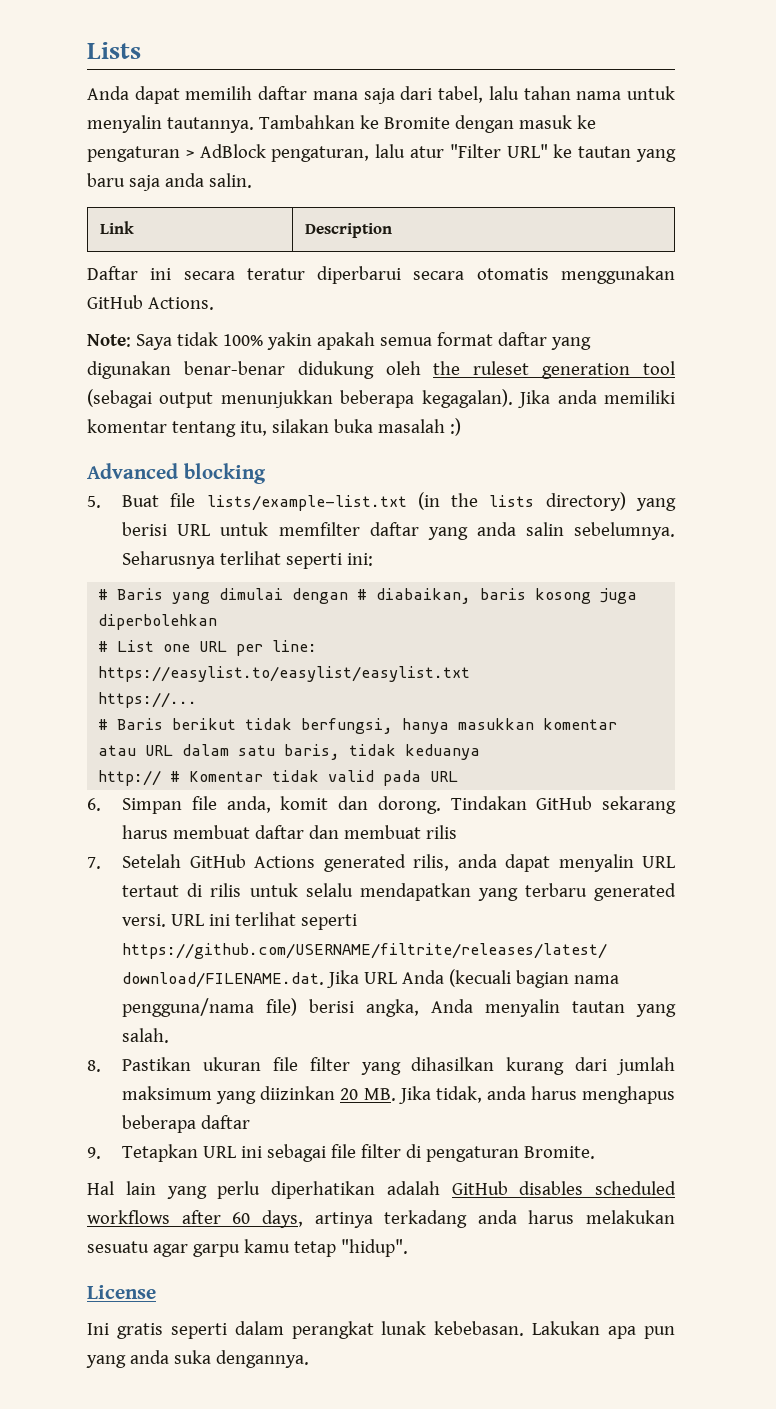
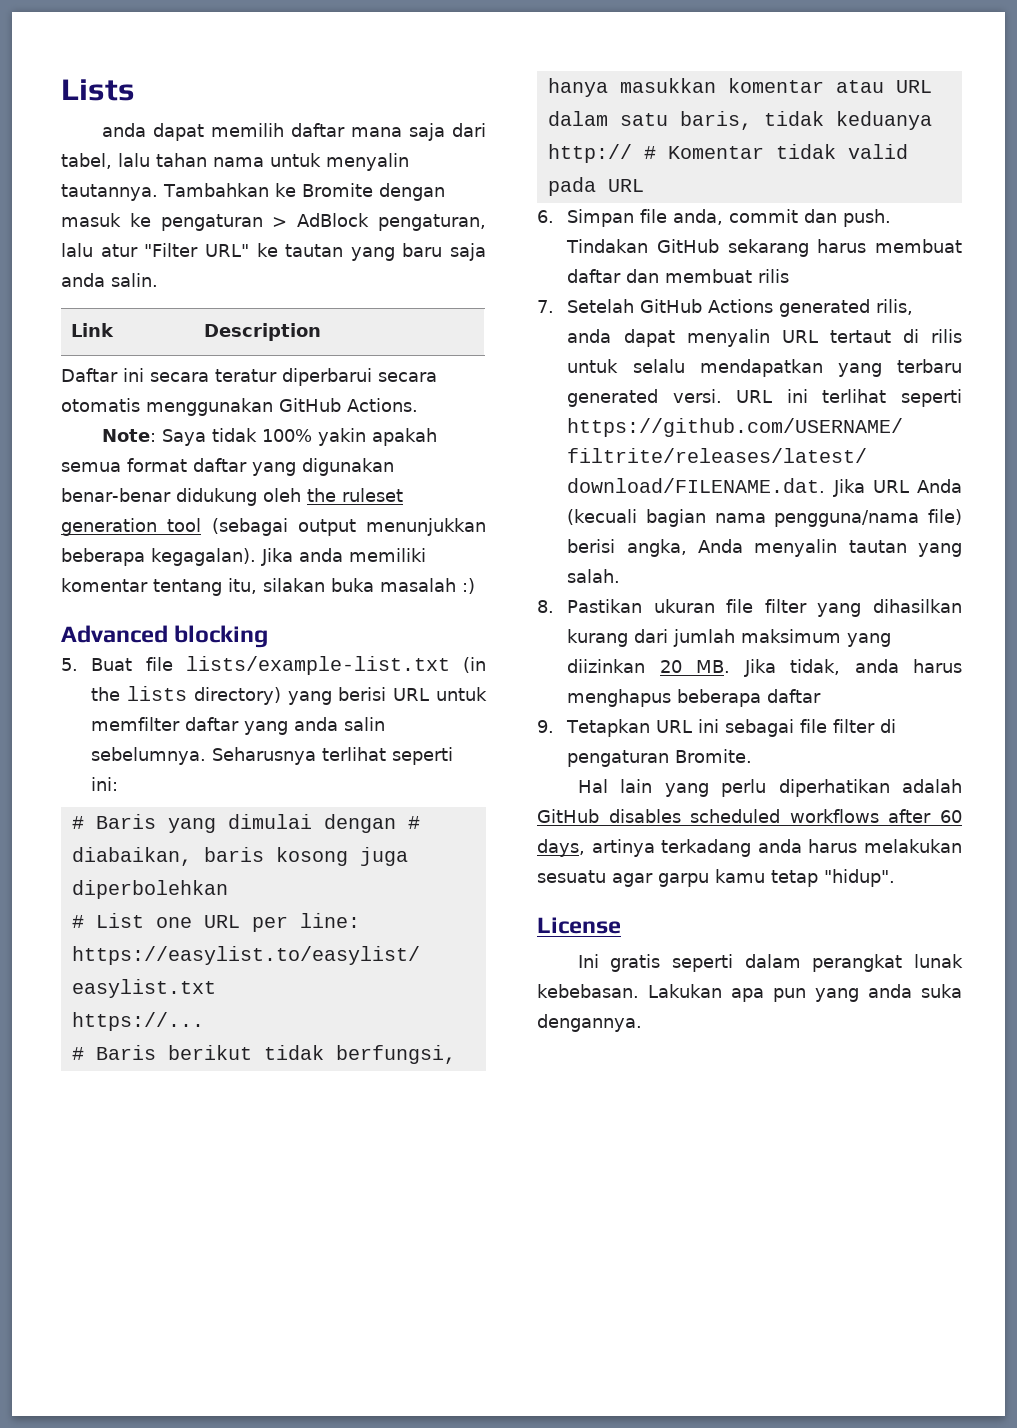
[87,86,129,100] Anda -> [101,123,146,137] anda
[280,796,441,814] komit dan dorong. -> [729,209,892,227] commit dan push.

